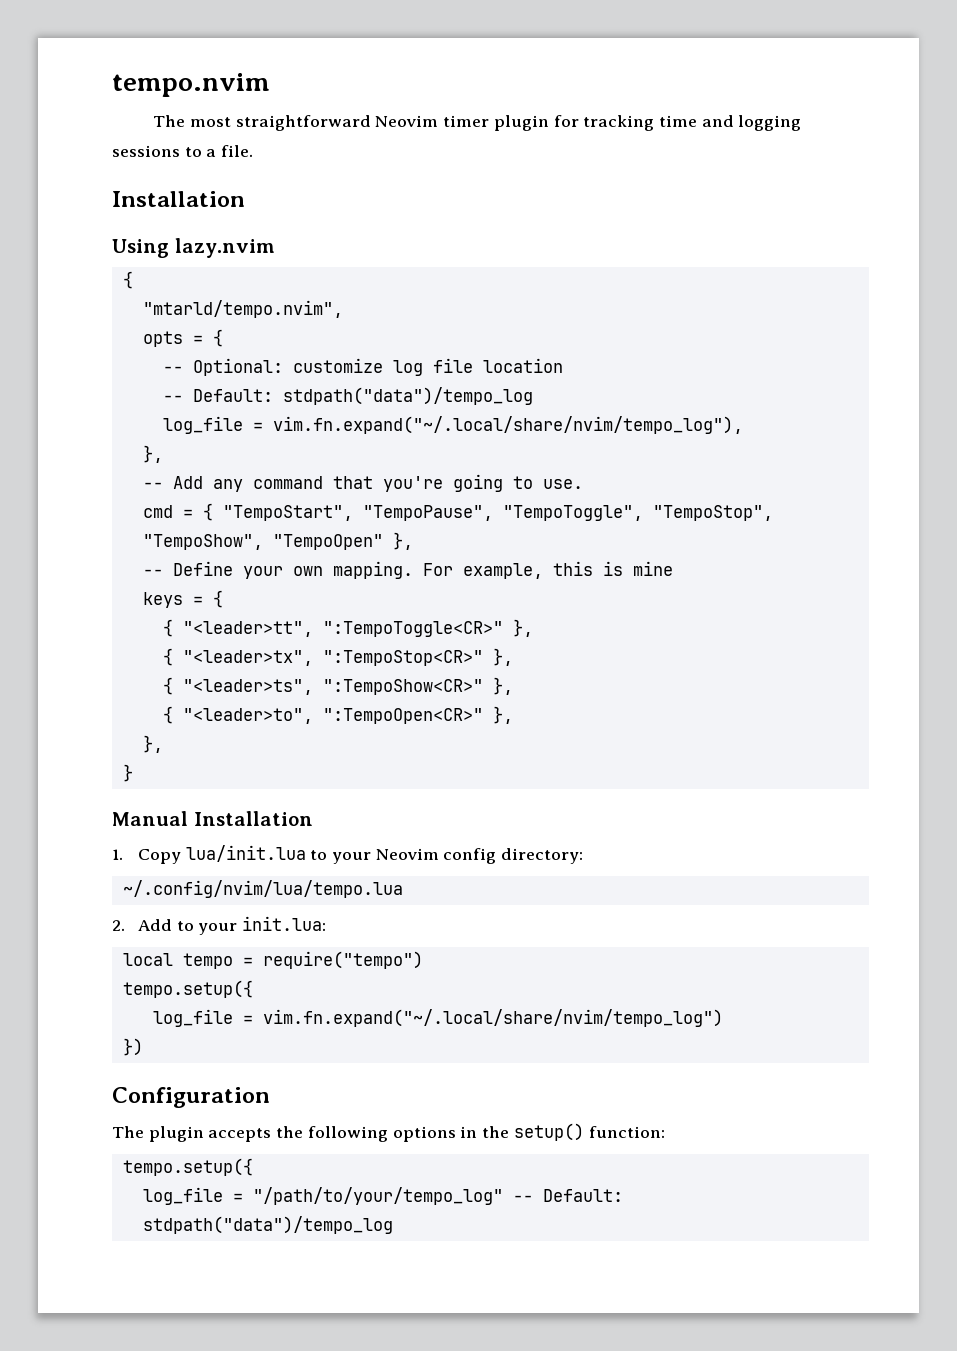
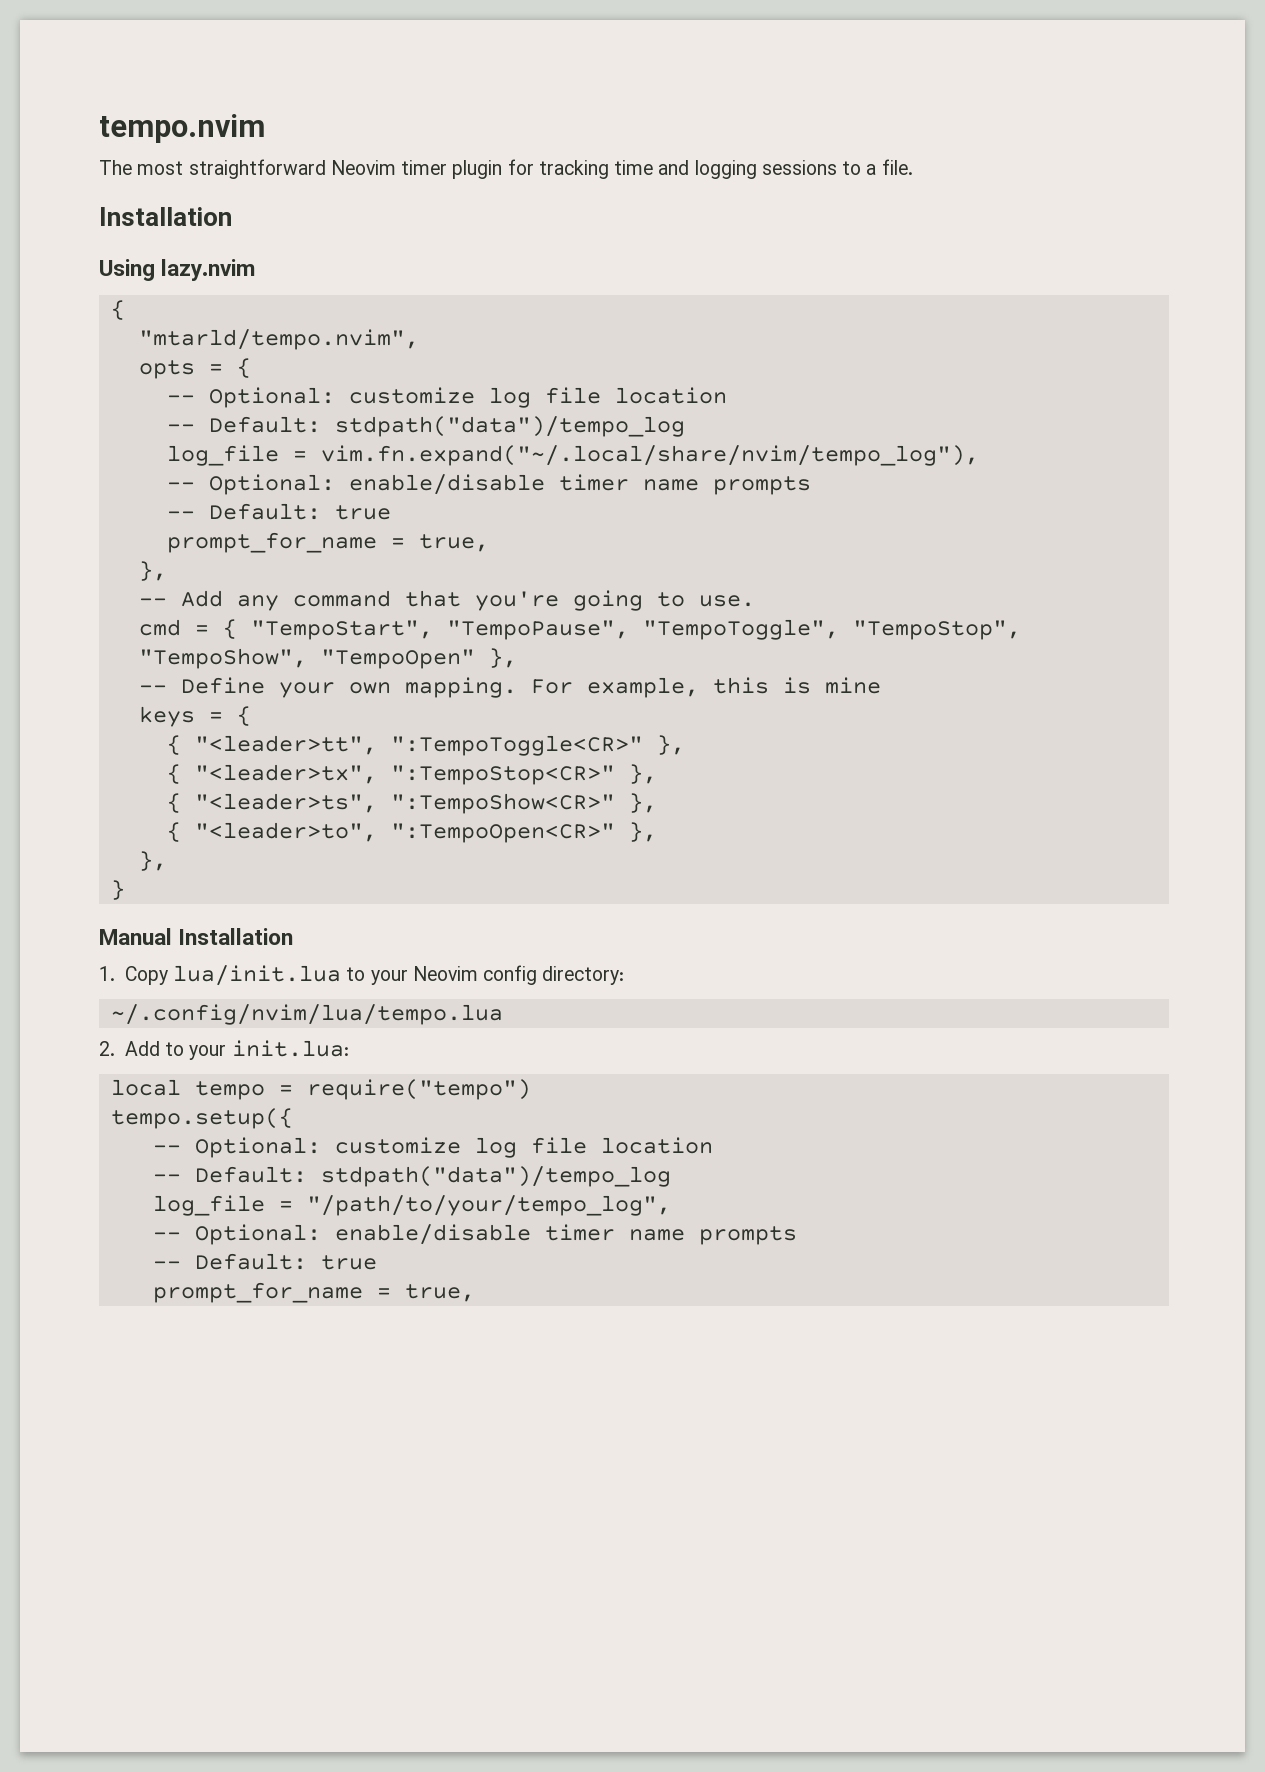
(743, 425) none -> [166,474,811,495] [166,503,391,520] [166,532,489,553] // -- Optional: enable/disable timer name prompts // -- Default: true // prompt_for_name = true,
[152,1009,723,1027] [122,1038,143,1056] [112,1087,270,1108] [112,1123,665,1142] [122,1158,253,1176] [142,1187,623,1205] [142,1216,393,1234] log_file = vim.fn.expand("~/.local/share/nvim/tempo_log") // }) // Configuration // The plugin accepts the following options in the setup() function: // tempo.setup({ // log_file = "/path/to/your/tempo_log" -- Default: stdpath("data")/tempo_log -> [152,1137,713,1158] [152,1166,671,1187] [152,1195,671,1216] [152,1224,797,1245] [152,1253,377,1270] [152,1282,475,1303] -- Optional: customize log file location // -- Default: stdpath("data")/tempo_log // log_file = "/path/to/your/tempo_log", // -- Optional: enable/disable timer name prompts // -- Default: true // prompt_for_name = true,

